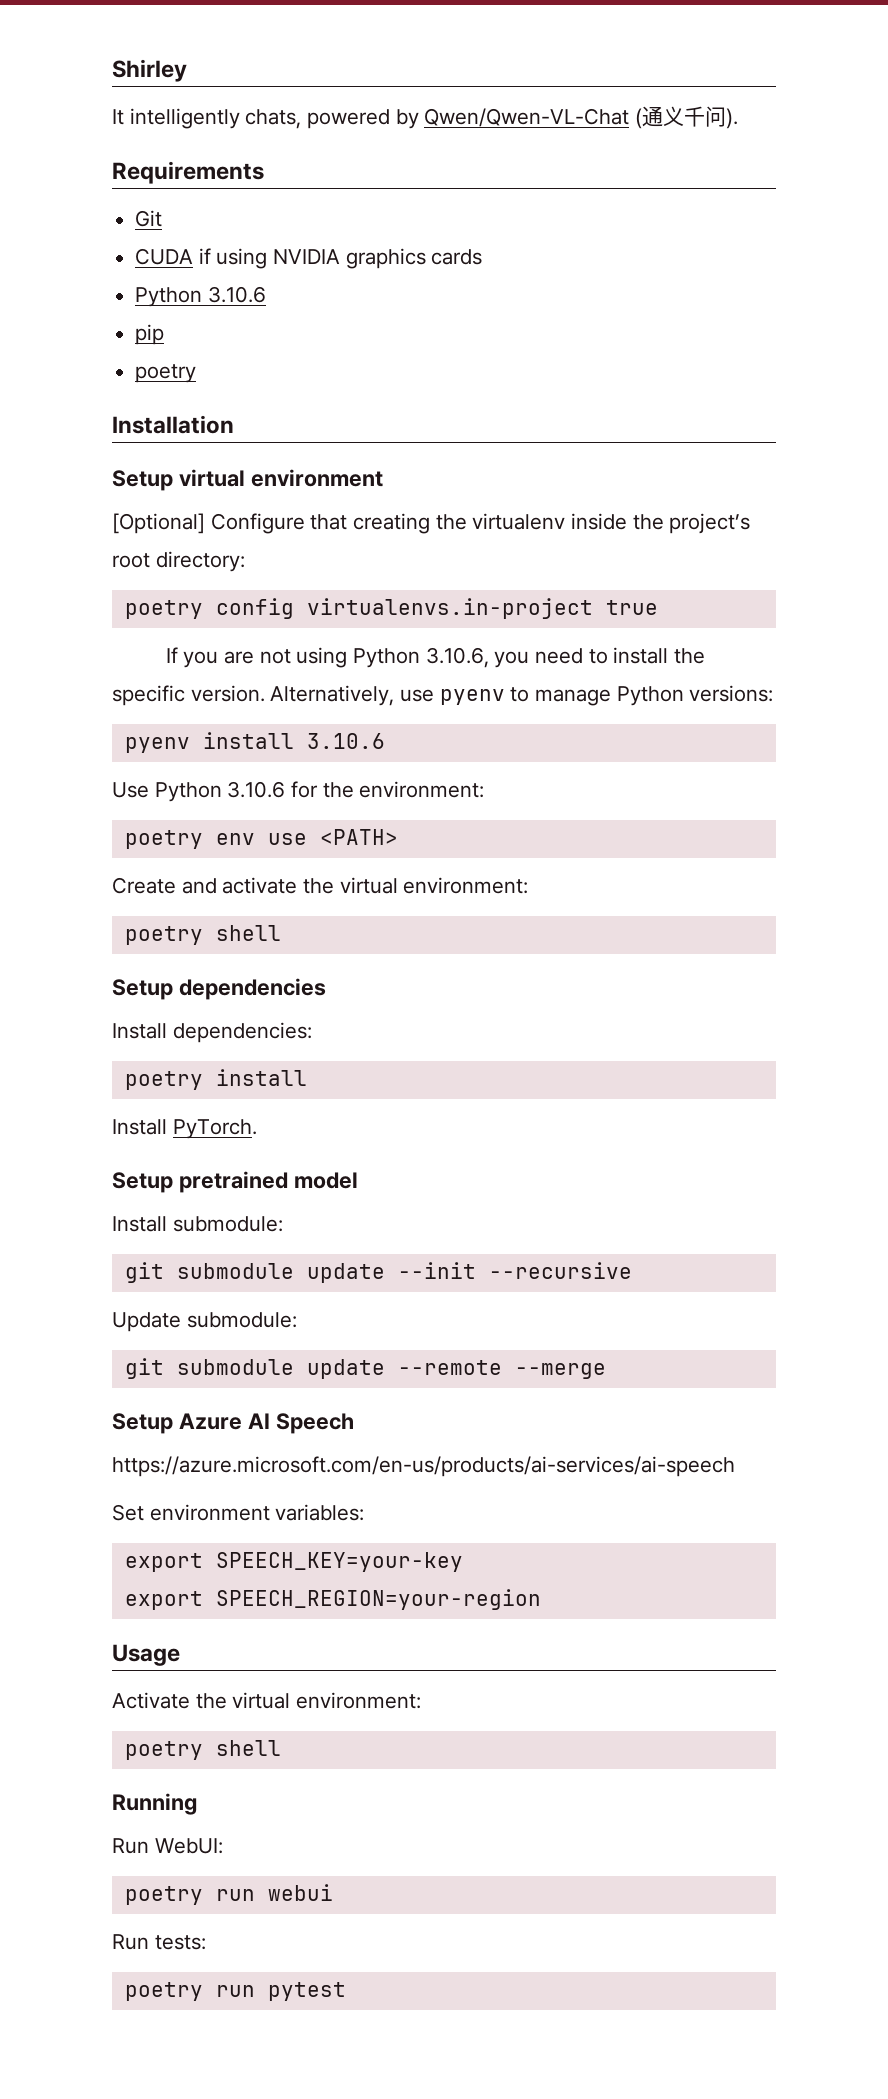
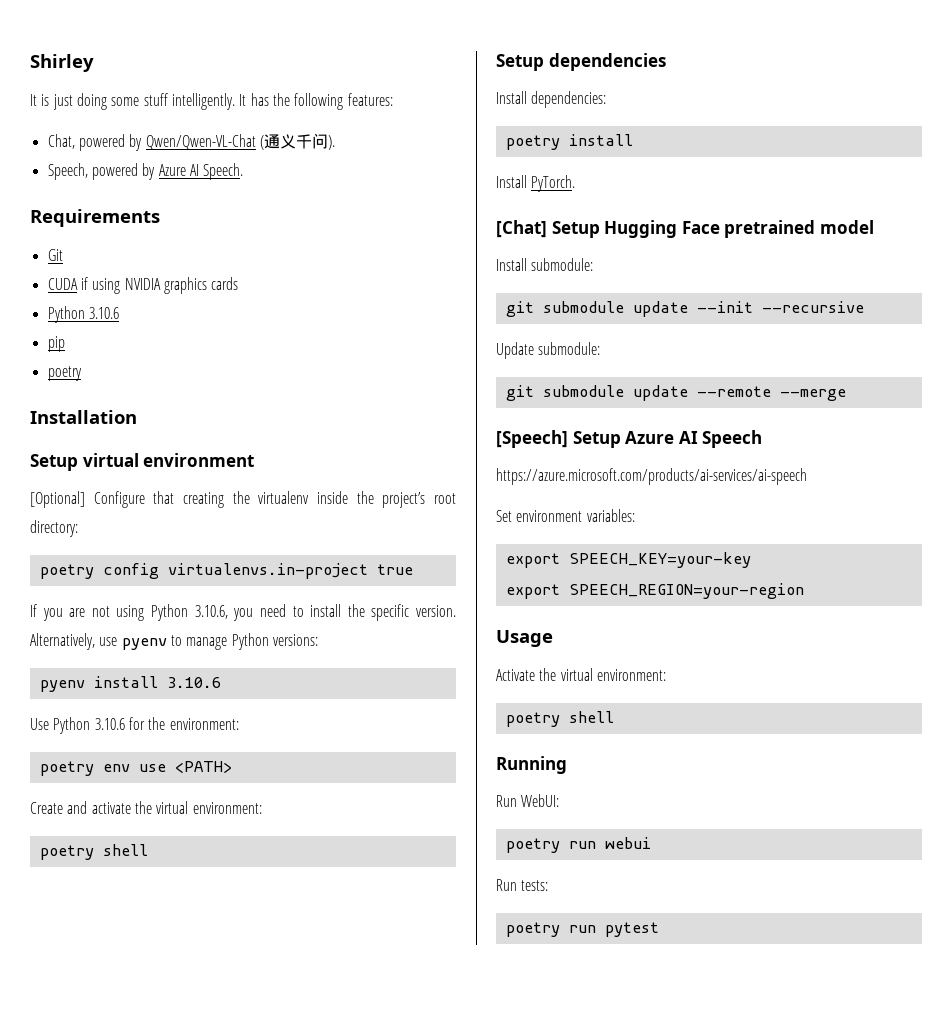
[129,108,302,129] intelligently chats, -> [41,93,393,110] [47,134,75,149] is just doing some stuff intelligently. It has the following features: // Chat,
(739, 118) none -> [47,163,244,180] // Speech, powered by Azure AI Speech.
[112,1172,173,1193] Setup -> [496,220,720,238] [Chat] Setup Hugging Face
(606, 1371) none -> [496,430,568,448] [Speech]
[112,1456,735,1477] https://azure.microsoft.com/en-us/products/ai-services/ai-speech -> [496,468,807,485] https://azure.microsoft.com/products/ai-services/ai-speech

